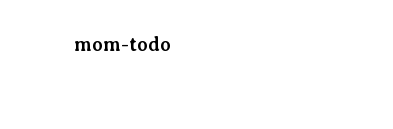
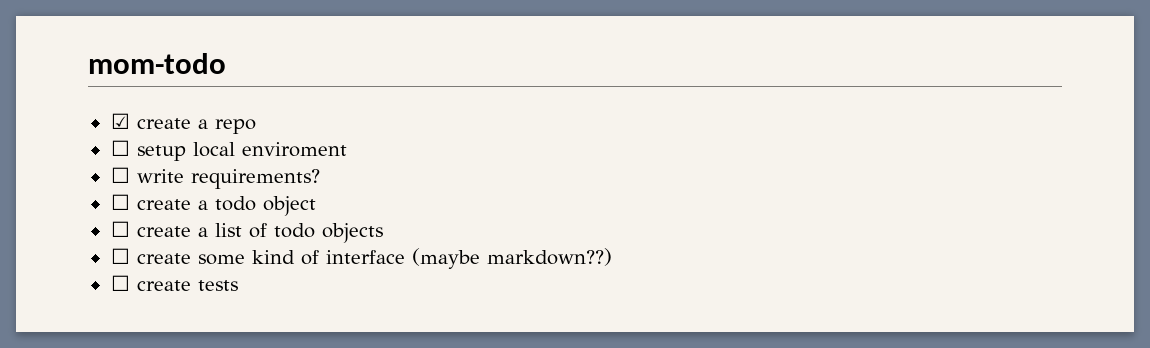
(171, 43) none -> [110,113,256,134] [110,140,347,161] [110,167,320,189] [110,194,316,216] [110,221,383,243] [110,248,612,269] [110,275,238,291] // ☑ create a repo // ☐ setup local enviroment // ☐ write requirements? // ☐ create a todo object // ☐ create a list of todo objects // ☐ create some kind of interface (maybe markdown??) // ☐ create tests

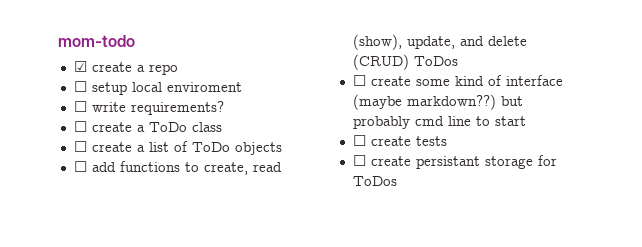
[214,196,316,216] todo object -> [148,122,222,132] ToDo class
[273,223,315,238] todo -> [191,142,230,152] ToDo
(383, 233) none -> [73,161,282,175] [352,34,527,50] [352,54,458,70] // ☐ add functions to create, read (show), update, and delete (CRUD) ToDos
[110,275,238,291] // ☐ create tests -> [500,96,523,106] [352,116,526,129] [352,135,447,146] [352,155,557,169] [352,176,397,186] but probably cmd line to start // ☐ create tests // ☐ create persistant storage for ToDos

